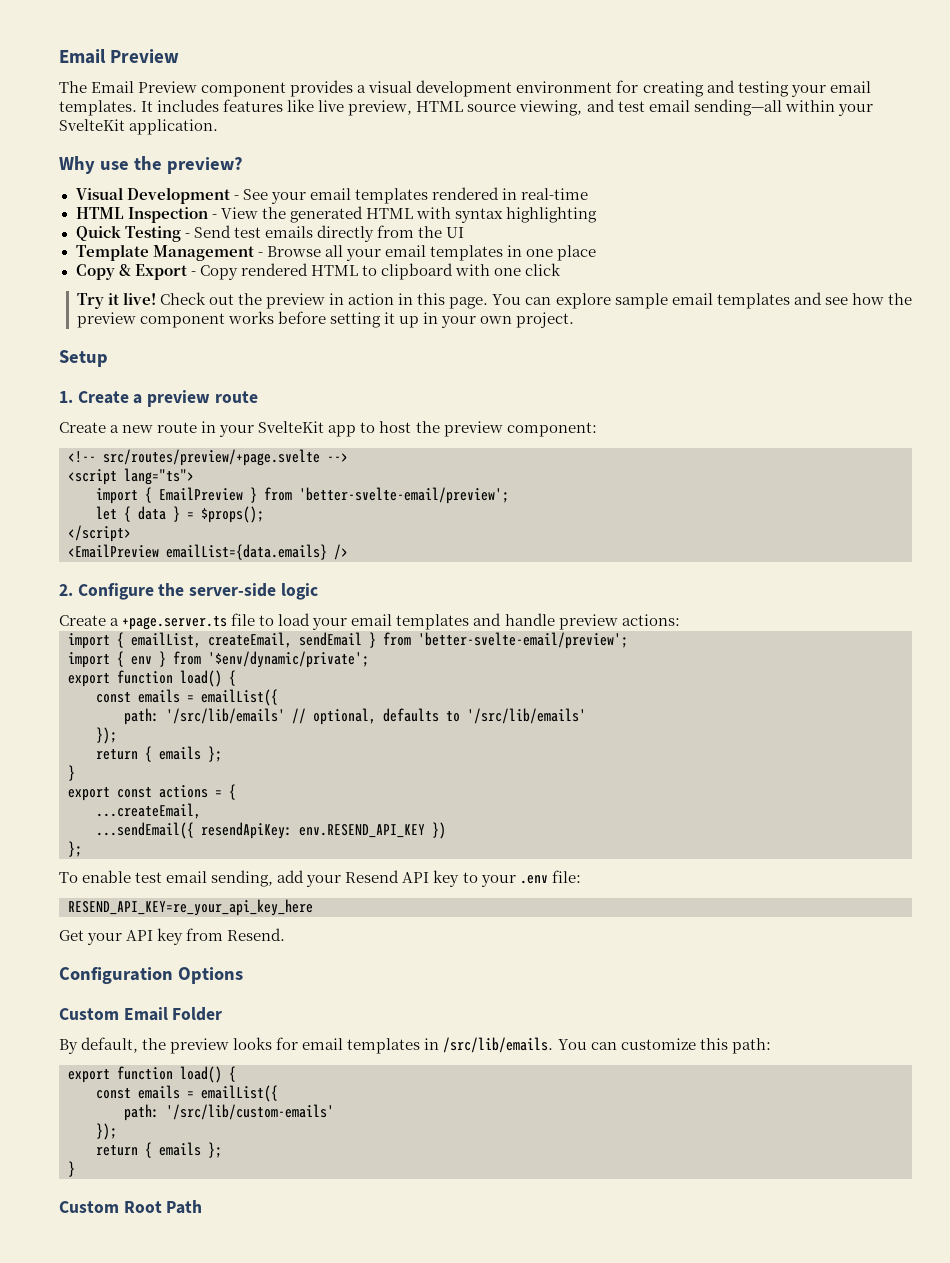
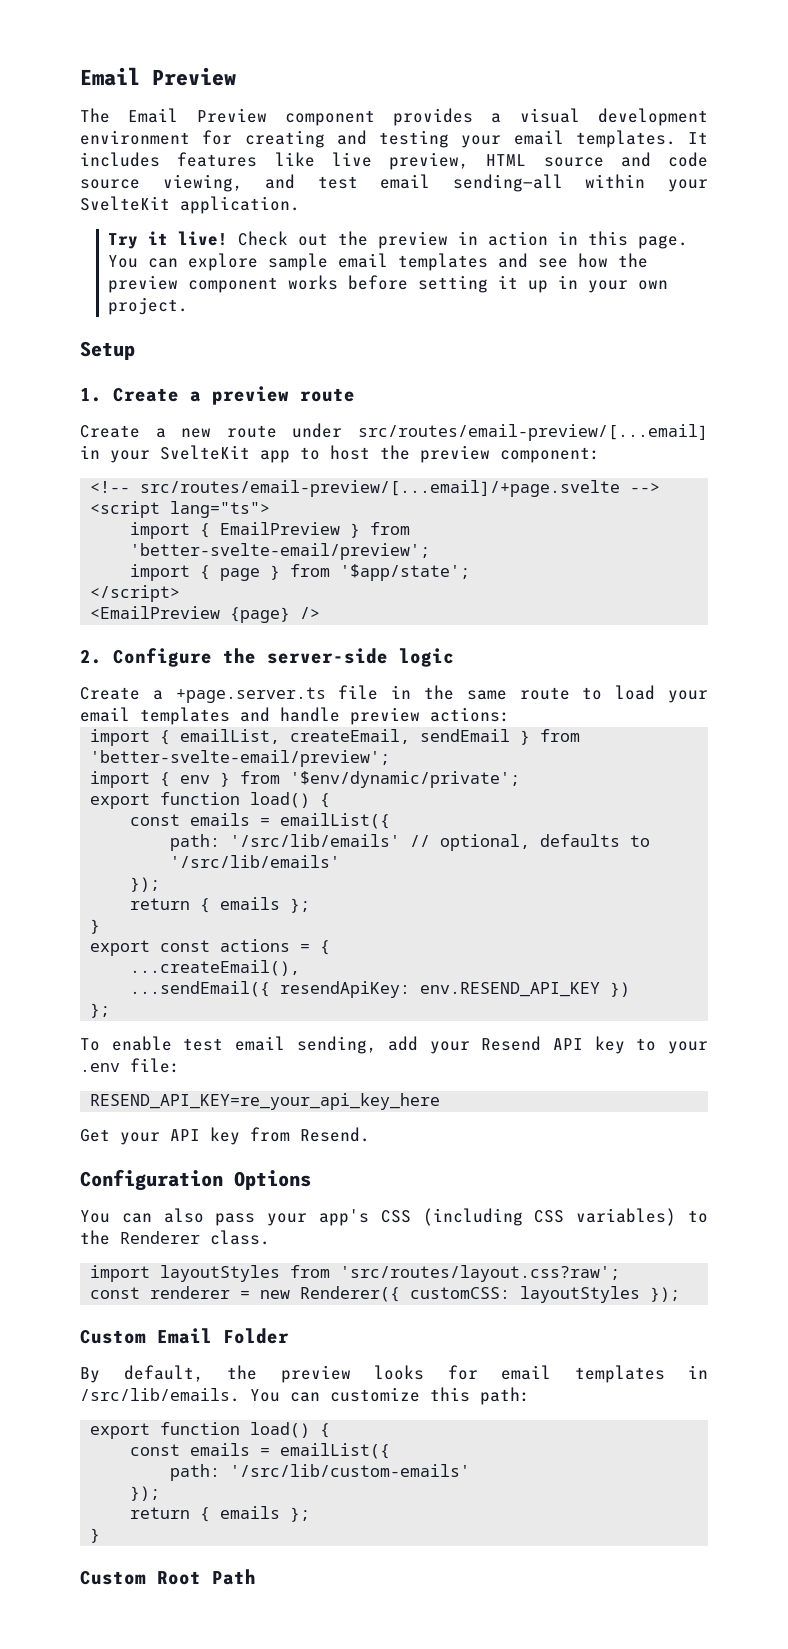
(517, 108) none -> [620,152,708,167] [80,179,140,189] and code source
[59,156,243,174] [75,187,588,204] [75,206,597,223] [75,225,464,242] [75,244,597,261] [75,263,562,280] // Why use the preview? // Visual Development - See your email templates rendered in real-time // HTML Inspection - View the generated HTML with syntax highlighting // Quick Testing - Send test emails directly from the UI // Template Management - Browse all your email templates in one place // Copy & Export - Copy rendered HTML to clipboard with one click -> (300, 205) none
(198, 427) none -> [292,423,708,441] under src/routes/email-preview/[...email]
[103,449,320,466] src/routes/preview/+page.svelte -> [140,480,621,497] src/routes/email-preview/[...email]/+page.svelte
[96,506,264,523] let { data } = $props(); -> [130,564,471,581] import { page } from '$app/state';
[166,544,327,560] emailList={data.emails} -> [230,607,291,623] {page}
(256, 619) none -> [391,685,570,700] in the same route
[96,803,201,819] ...createEmail, -> [130,960,301,976] ...createEmail(),
(243, 975) none -> [80,1208,708,1226] [80,1230,270,1245] [90,1265,621,1282] [90,1286,681,1303] // You can also pass your app's CSS (including CSS variables) to the Renderer class. // import layoutStyles from 'src/routes/layout.css?raw'; // const renderer = new Renderer({ customCSS: layoutStyles });

